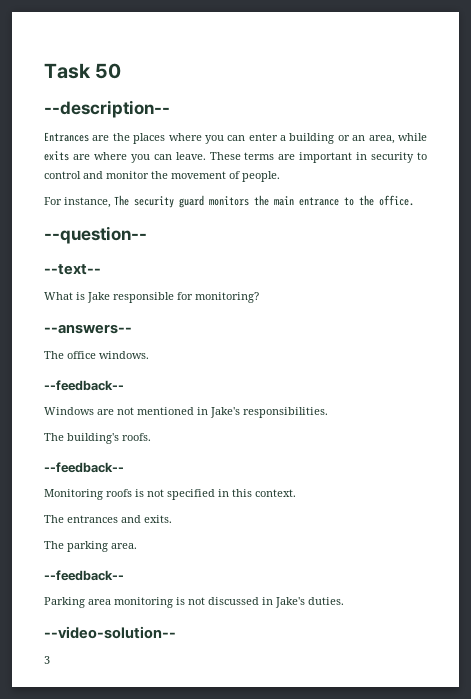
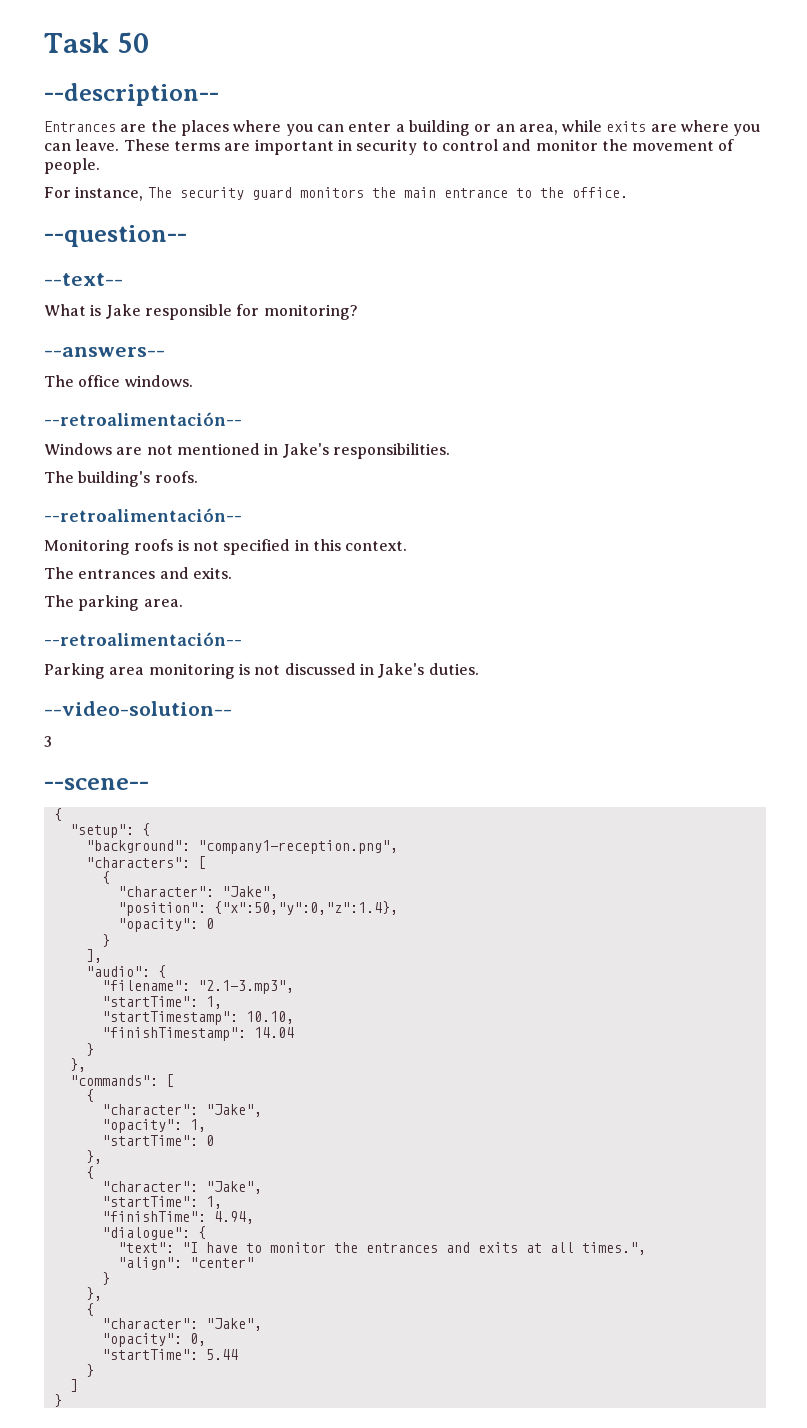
[44,380,124,391] --feedback-- -> [44,412,242,426] --retroalimentación--
[44,462,124,473] --feedback-- -> [44,508,242,522] --retroalimentación--
[44,570,124,581] --feedback-- -> [44,632,242,646] --retroalimentación--
(50, 660) none -> [44,778,149,790] [53,808,62,821] [69,823,150,838] [85,840,398,854] [85,856,206,869] [101,871,110,884] [117,886,278,899] [117,901,398,916] [117,918,214,932] [101,934,110,947] [85,949,102,963] [85,965,166,978] [101,980,294,994] [101,996,222,1009] [101,1011,294,1025] [101,1027,294,1041] [85,1043,94,1056] [69,1058,86,1072] [69,1074,174,1087] [85,1089,94,1102] [101,1104,262,1117] [101,1119,206,1133] [101,1135,214,1146] [85,1150,102,1164] [85,1166,94,1179] [101,1181,262,1194] [101,1196,222,1209] [101,1211,254,1224] [101,1226,206,1240] [117,1242,646,1255] [117,1257,254,1270] [101,1272,110,1285] [85,1287,102,1301] [85,1303,94,1316] [101,1318,262,1331] [101,1333,206,1347] [101,1349,238,1360] [85,1364,94,1377] [69,1379,78,1392] [53,1394,62,1407] // --scene-- // { // "setup": { // "background": "company1-reception.png", // "characters": [ // { // "character": "Jake", // "position": {"x":50,"y":0,"z":1.4}, // "opacity": 0 // } // ], // "audio": { // "filename": "2.1-3.mp3", // "startTime": 1, // "startTimestamp": 10.10, // "finishTimestamp": 14.04 // } // }, // "commands": [ // { // "character": "Jake", // "opacity": 1, // "startTime": 0 // }, // { // "character": "Jake", // "startTime": 1, // "finishTime": 4.94, // "dialogue": { // "text": "I have to monitor the entrances and exits at all times.", // "align": "center" // } // }, // { // "character": "Jake", // "opacity": 0, // "startTime": 5.44 // } // ] // }

